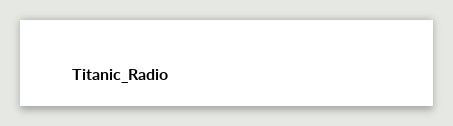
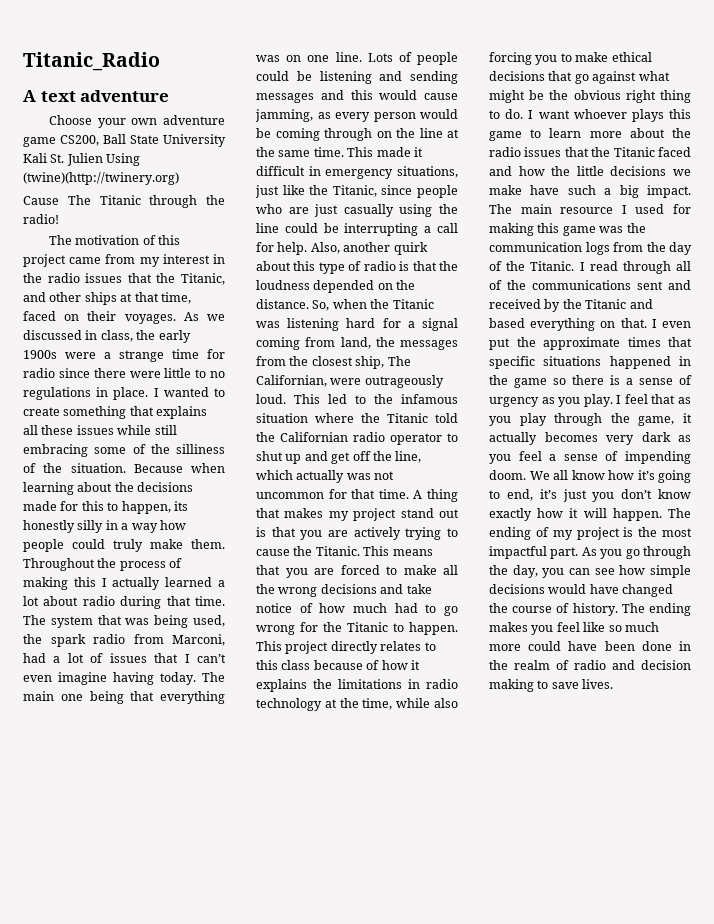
(168, 76) none -> [23,90,170,102] [49,115,225,128] [23,134,226,147] [23,153,141,166] [23,172,179,185] [23,195,225,208] [23,214,59,224] [49,235,181,245] [23,254,225,267] [23,273,225,285] [23,292,191,305] [23,311,225,324] [23,330,191,343] [23,349,225,362] [23,368,226,378] [23,387,225,400] [23,406,208,419] [23,425,177,435] [23,444,225,457] [23,463,225,473] [23,482,194,495] [23,501,188,514] [23,520,186,533] [23,539,225,552] [23,558,183,571] [23,577,225,590] [23,596,225,609] [23,615,225,628] [23,634,225,647] [23,653,226,663] [23,672,225,685] [23,691,225,704] [256,52,458,65] [256,71,458,84] [256,90,458,103] [255,109,458,122] [256,128,459,141] [256,147,423,157] [256,166,458,179] [255,185,458,198] [256,204,458,217] [256,223,458,236] [256,242,428,255] [256,261,458,274] [256,280,416,293] [256,299,434,311] [256,318,458,331] [256,337,458,350] [256,356,411,369] [256,375,444,388] [256,394,458,404] [256,413,458,423] [256,432,458,445] [256,451,422,464] [256,470,395,483] [256,489,458,502] [256,508,459,521] [256,527,458,540] [256,546,433,556] [256,565,458,578] [256,584,432,597] [256,603,458,616] [256,622,458,635] [256,641,436,654] [256,660,420,670] [256,679,458,692] [256,698,458,711] [489,52,652,65] [489,71,670,84] [489,90,691,103] [489,109,691,122] [489,128,691,141] [489,147,691,157] [489,166,691,176] [489,185,691,198] [489,204,691,214] [489,223,646,236] [489,242,692,255] [489,261,691,274] [489,280,691,290] [489,299,653,312] [489,318,691,331] [489,337,692,350] [489,356,691,369] [489,375,692,388] [489,394,691,407] [489,413,692,426] [489,432,691,445] [489,451,691,464] [489,470,691,483] [489,489,691,502] [489,508,691,521] [489,527,692,540] [489,546,691,559] [489,565,691,578] [489,584,674,597] [489,603,691,616] [489,622,659,635] [489,641,691,651] [489,660,691,670] [489,679,614,692] // A text adventure // Choose your own adventure game CS200, Ball State University Kali St. Julien Using (twine)(http://twinery.org) // Cause The Titanic through the radio! // The motivation of this project came from my interest in the radio issues that the Titanic, and other ships at that time, faced on their voyages. As we discussed in class, the early 1900s were a strange time for radio since there were little to no regulations in place. I wanted to create something that explains all these issues while still embracing some of the silliness of the situation. Because when learning about the decisions made for this to happen, its honestly silly in a way how people could truly make them. Throughout the process of making this I actually learned a lot about radio during that time. The system that was being used, the spark radio from Marconi, had a lot of issues that I can’t even imagine having today. The main one being that everything was on one line. Lots of people could be listening and sending messages and this would cause jamming, as every person would be coming through on the line at the same time. This made it difficult in emergency situations, just like the Titanic, since people who are just casually using the line could be interrupting a call for help. Also, another quirk about this type of radio is that the loudness depended on the distance. So, when the Titanic was listening hard for a signal coming from land, the messages from the closest ship, The Californian, were outrageously loud. This led to the infamous situation where the Titanic told the Californian radio operator to shut up and get off the line, which actually was not uncommon for that time. A thing that makes my project stand out is that you are actively trying to cause the Titanic. This means that you are forced to make all the wrong decisions and take notice of how much had to go wrong for the Titanic to happen. This project directly relates to this class because of how it explains the limitations in radio technology at the time, while also forcing you to make ethical decisions that go against what might be the obvious right thing to do. I want whoever plays this game to learn more about the radio issues that the Titanic faced and how the little decisions we make have such a big impact. The main resource I used for making this game was the communication logs from the day of the Titanic. I read through all of the communications sent and received by the Titanic and based everything on that. I even put the approximate times that specific situations happened in the game so there is a sense of urgency as you play. I feel that as you play through the game, it actually becomes very dark as you feel a sense of impending doom. We all know how it’s going to end, it’s just you don’t know exactly how it will happen. The ending of my project is the most impactful part. As you go through the day, you can see how simple decisions would have changed the course of history. The ending makes you feel like so much more could have been done in the realm of radio and decision making to save lives.

